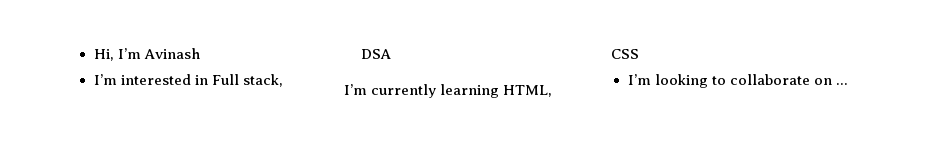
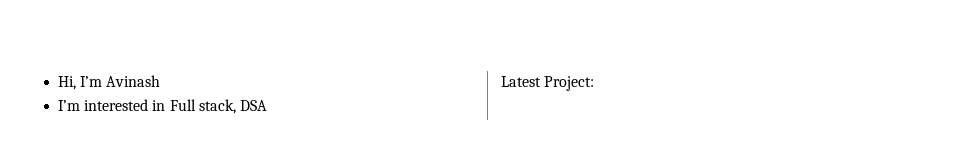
[344,84,553,98] [611,49,639,59] [627,74,848,88] I’m currently learning HTML, CSS // I’m looking to collaborate on ... -> [501,76,595,91] Latest Project:

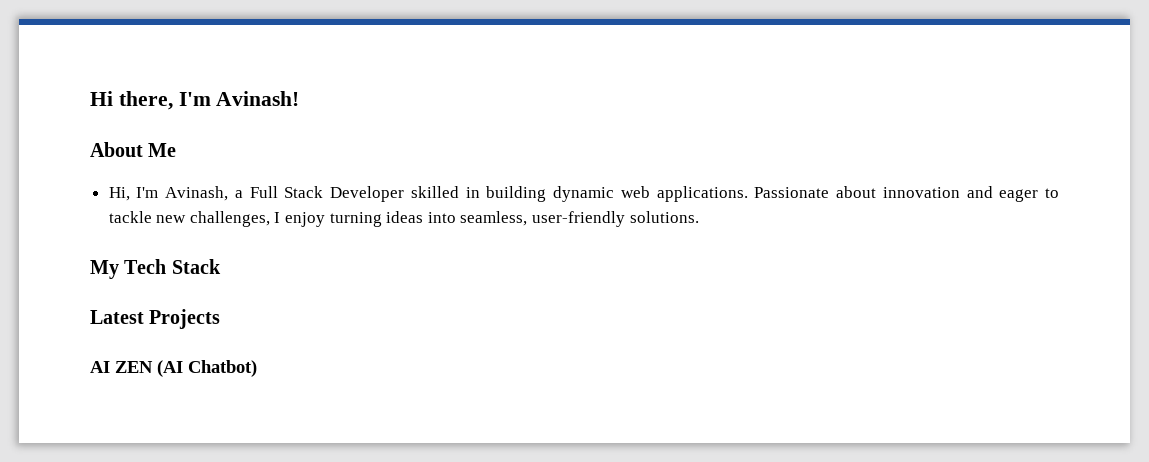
[58,75,161,90] [58,99,267,114] [501,76,595,91] Hi, I’m Avinash // I’m interested in Full stack, DSA // Latest Project: -> [90,91,300,110] [90,142,177,157] [108,186,1060,202] [108,211,699,227] [90,259,221,279] [90,309,221,329] [90,360,257,377] Hi there, I'm Avinash! // About Me // Hi, I'm Avinash, a Full Stack Developer skilled in building dynamic web applications. Passionate about innovation and eager to tackle new challenges, I enjoy turning ideas into seamless, user-friendly solutions. // My Tech Stack // Latest Projects // AI ZEN (AI Chatbot)

